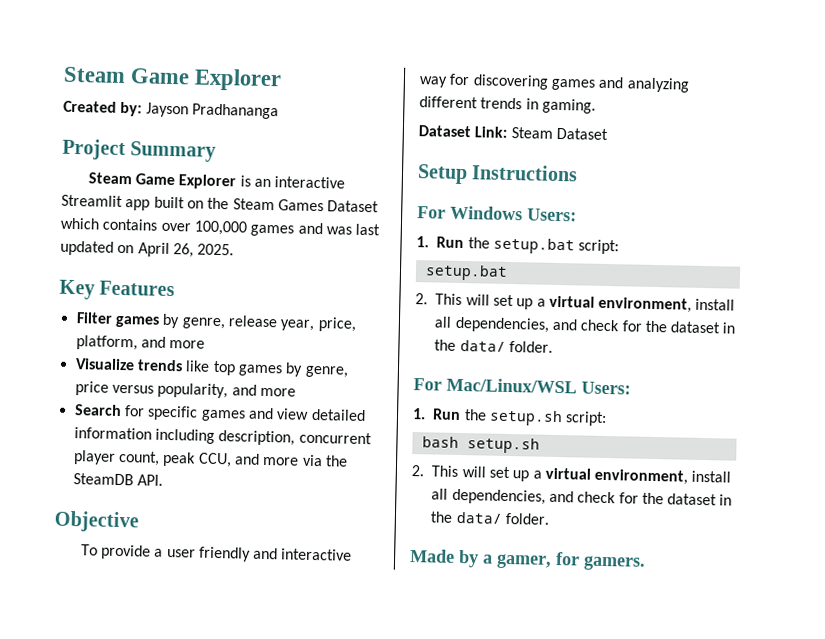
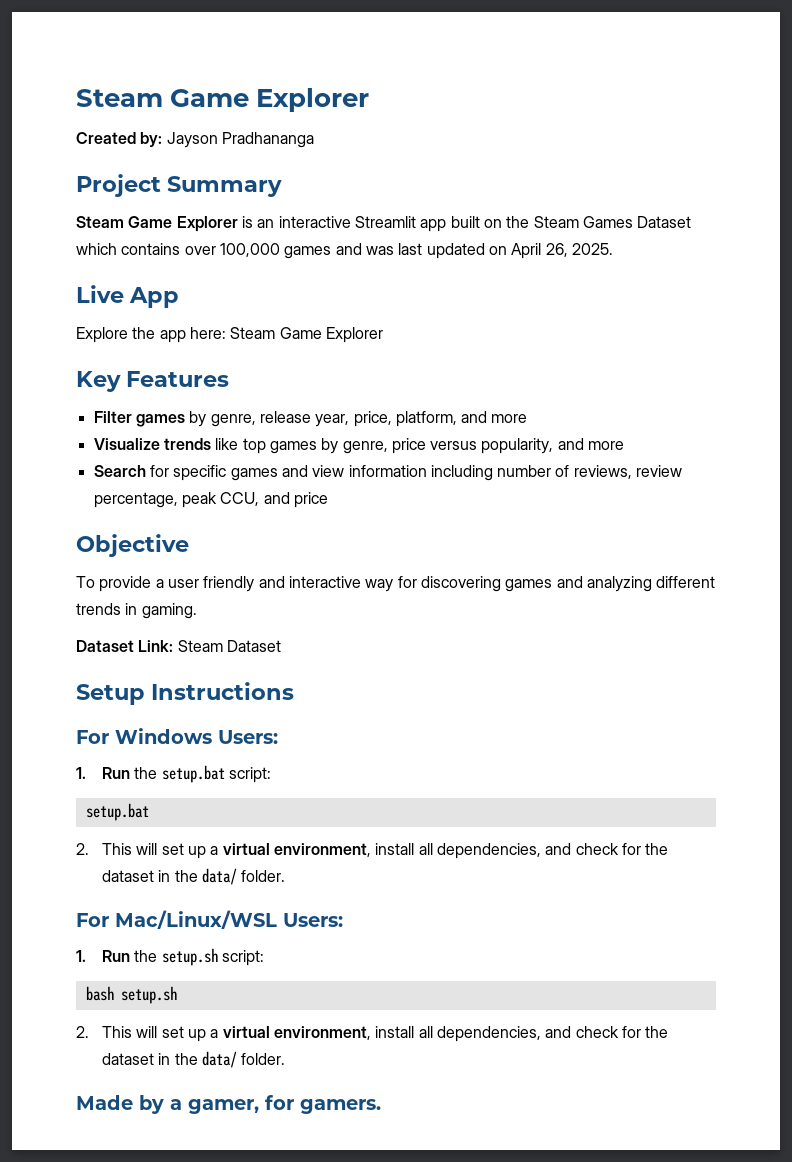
(235, 249) none -> [76,285,180,308] [76,327,383,343] // Live App // Explore the app here: Steam Game Explorer
[310,408,366,422] detailed -> (345, 471) none
[218,430,372,446] [72,450,348,468] [72,473,163,486] description, concurrent player count, peak CCU, and more via the SteamDB API. -> [497,465,683,479] [93,492,328,508] number of reviews, review percentage, peak CCU, and price

